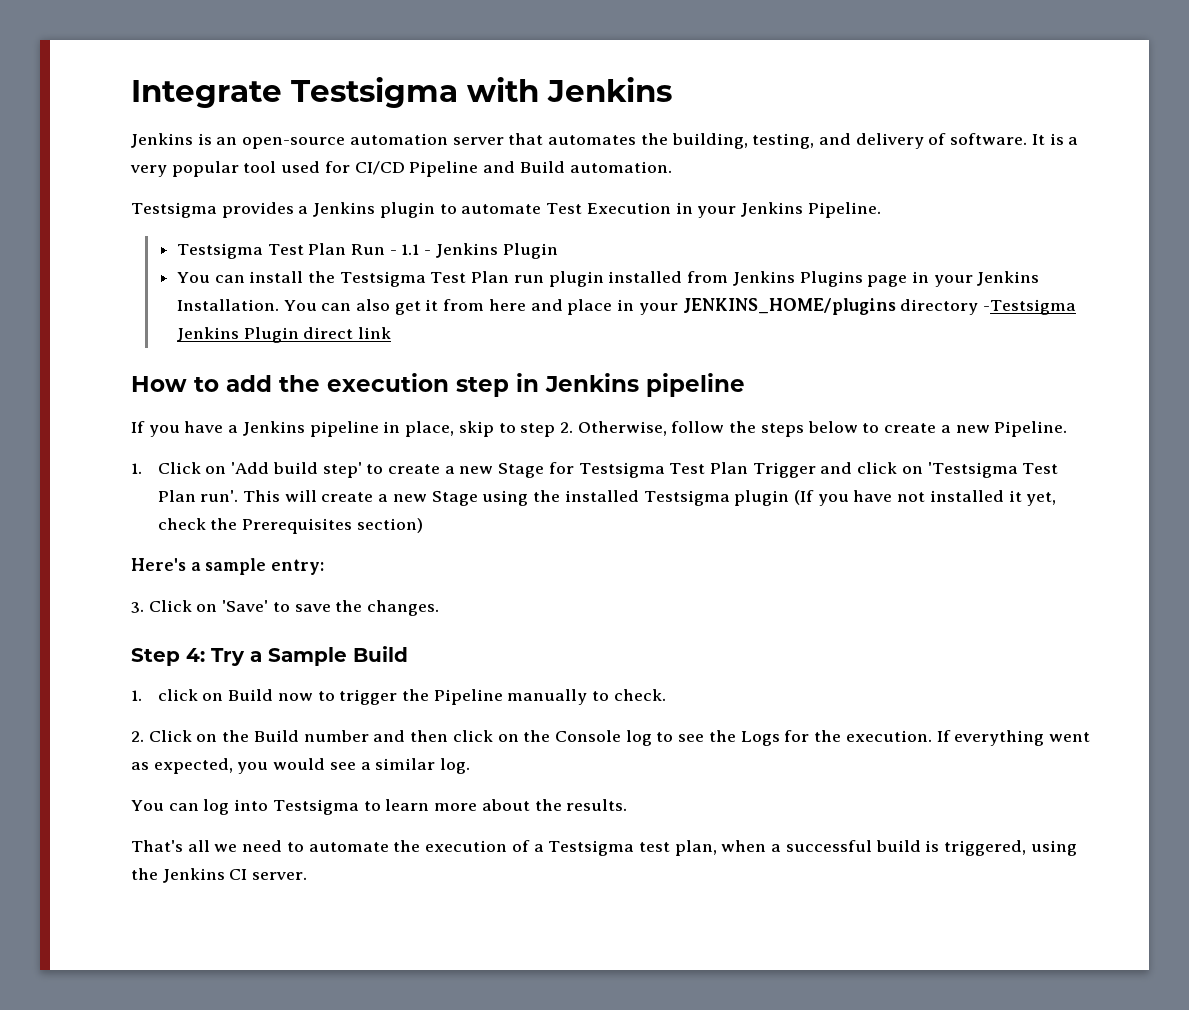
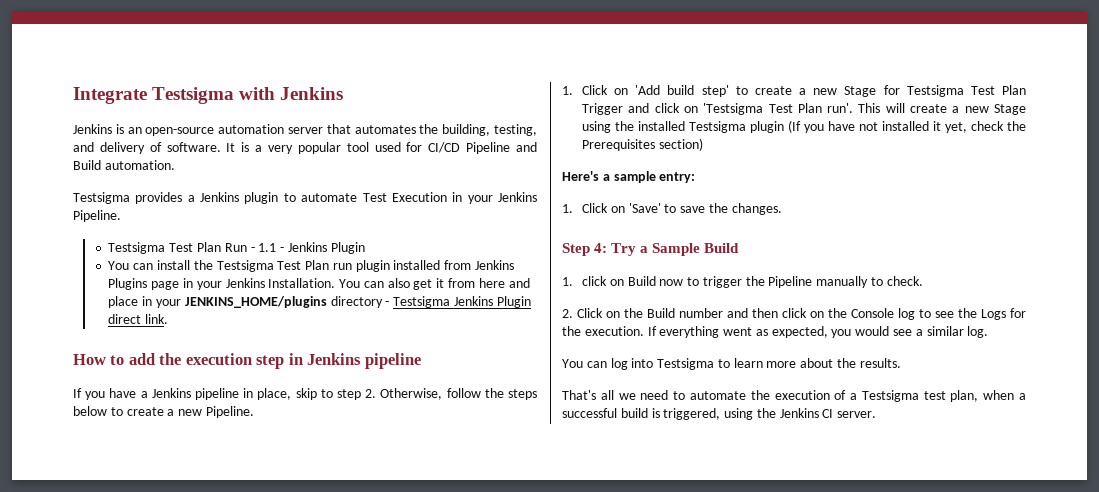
[982,299,1076,315] -Testsigma -> [385,296,451,308] - Testsigma
[358,327,392,339] link -> [145,314,169,324] link.
[131,602,144,613] 3. -> [562,204,573,213] 1.

